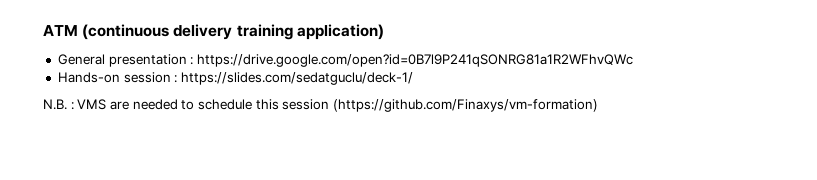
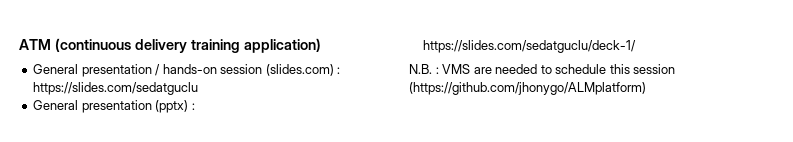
[190,54,633,67] [57,72,171,83] : https://drive.google.com/open?id=0B7l9P241qSONRG81a1R2WFhvQWc // Hands-on session -> [155,64,341,76] [33,82,199,95] [33,100,189,113] / hands-on session (slides.com) : https://slides.com/sedatguclu // General presentation (pptx)
[332,99,598,112] (https://github.com/Finaxys/vm-formation) -> [409,82,646,95] (https://github.com/jhonygo/ALMplatform)

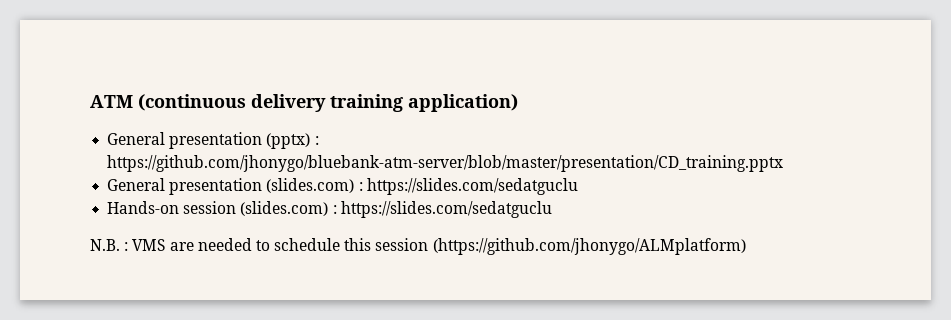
[155,64,217,76] / hands-on -> [266,133,319,149] [107,155,784,172] [107,178,578,195] [107,201,180,214] (pptx) : https://github.com/jhonygo/bluebank-atm-server/blob/master/presentation/CD_training.pptx // General presentation (slides.com) : https://slides.com/sedatguclu // Hands-on
[33,100,195,113] [423,40,637,53] // General presentation (pptx) : https://slides.com/sedatguclu/deck-1/ -> (552, 209) none

